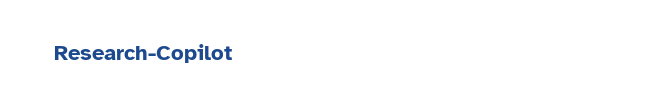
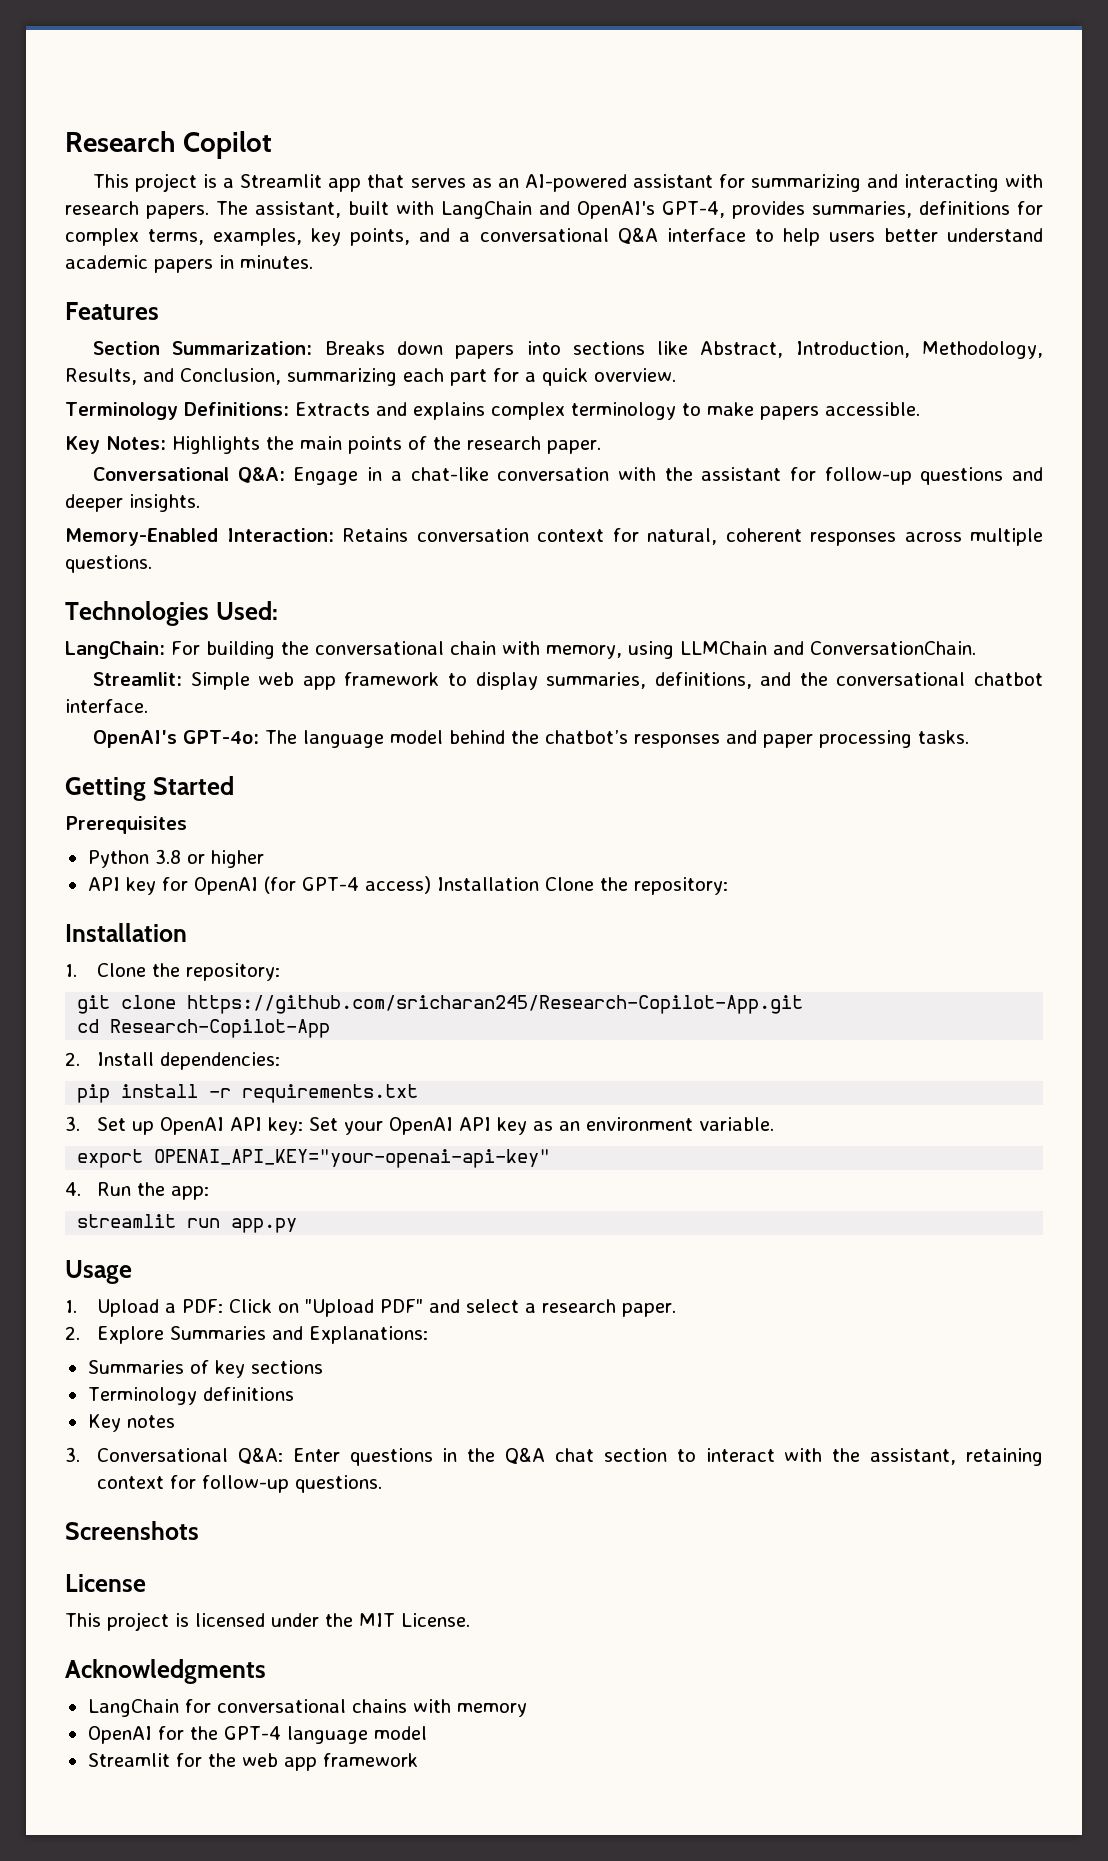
[54,44,232,63] Research-Copilot -> [65,131,272,159] [93,173,1043,192] [65,201,1043,219] [65,227,1043,246] [65,255,313,273] [65,302,159,320] [93,341,1043,359] [65,368,676,386] [65,402,920,420] [65,436,601,454] [93,467,1043,485] [65,494,200,512] [65,528,1043,546] [65,555,152,573] [65,601,278,626] [65,641,976,659] [93,672,1043,690] [65,699,148,713] [93,730,970,748] [65,776,234,801] [65,816,187,834] [87,849,264,868] [87,876,728,895] [65,923,187,942] [65,963,280,981] [77,995,804,1014] [77,1019,331,1038] [65,1052,280,1070] [77,1084,419,1103] [65,1116,774,1135] [77,1149,551,1168] [65,1182,209,1200] [77,1214,298,1233] [65,1260,132,1284] [65,1299,676,1317] [65,1326,428,1344] [87,1360,323,1378] [87,1387,294,1405] [87,1414,175,1432] [65,1447,1044,1466] [96,1475,382,1493] [65,1521,199,1540] [65,1574,146,1592] [65,1612,470,1631] [65,1659,266,1684] [87,1699,527,1717] [87,1726,427,1744] [87,1753,418,1771] Research Copilot // This project is a Streamlit app that serves as an AI-powered assistant for summarizing and interacting with research papers. The assistant, built with LangChain and OpenAI's GPT-4, provides summaries, definitions for complex terms, examples, key points, and a conversational Q&A interface to help users better understand academic papers in minutes. // Features // Section Summarization: Breaks down papers into sections like Abstract, Introduction, Methodology, Results, and Conclusion, summarizing each part for a quick overview. // Terminology Definitions: Extracts and explains complex terminology to make papers accessible. // Key Notes: Highlights the main points of the research paper. // Conversational Q&A: Engage in a chat-like conversation with the assistant for follow-up questions and deeper insights. // Memory-Enabled Interaction: Retains conversation context for natural, coherent responses across multiple questions. // Technologies Used: // LangChain: For building the conversational chain with memory, using LLMChain and ConversationChain. // Streamlit: Simple web app framework to display summaries, definitions, and the conversational chatbot interface. // OpenAI's GPT-4o: The language model behind the chatbot’s responses and paper processing tasks. // Getting Started // Prerequisites // Python 3.8 or higher // API key for OpenAI (for GPT-4 access) Installation Clone the repository: // Installation // 1. Clone the repository: // git clone https://github.com/sricharan245/Research-Copilot-App.git // cd Research-Copilot-App // 2. Install dependencies: // pip install -r requirements.txt // 3. Set up OpenAI API key: Set your OpenAI API key as an environment variable. // export OPENAI_API_KEY="your-openai-api-key" // 4. Run the app: // streamlit run app.py // Usage // 1. Upload a PDF: Click on "Upload PDF" and select a research paper. // 2. Explore Summaries and Explanations: // Summaries of key sections // Terminology definitions // Key notes // 3. Conversational Q&A: Enter questions in the Q&A chat section to interact with the assistant, retaining context for follow-up questions. // Screenshots // License // This project is licensed under the MIT License. // Acknowledgments // LangChain for conversational chains with memory // OpenAI for the GPT-4 language model // Streamlit for the web app framework

